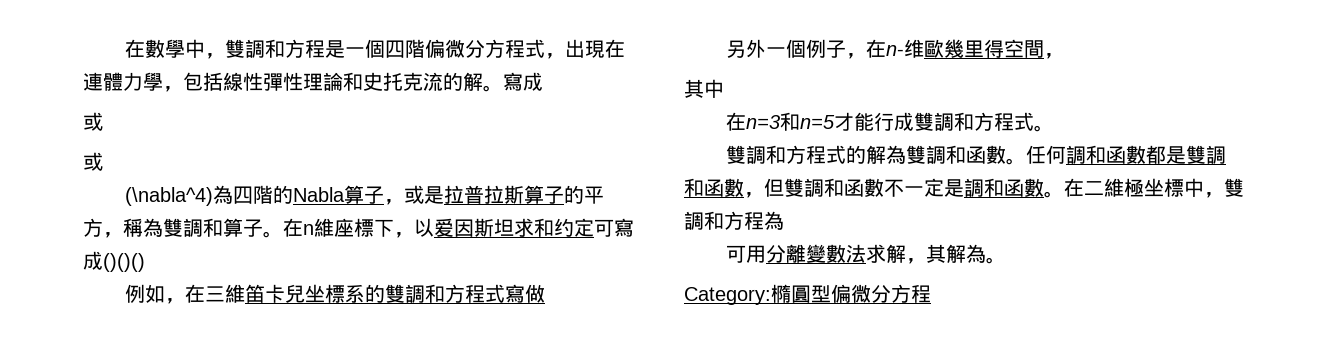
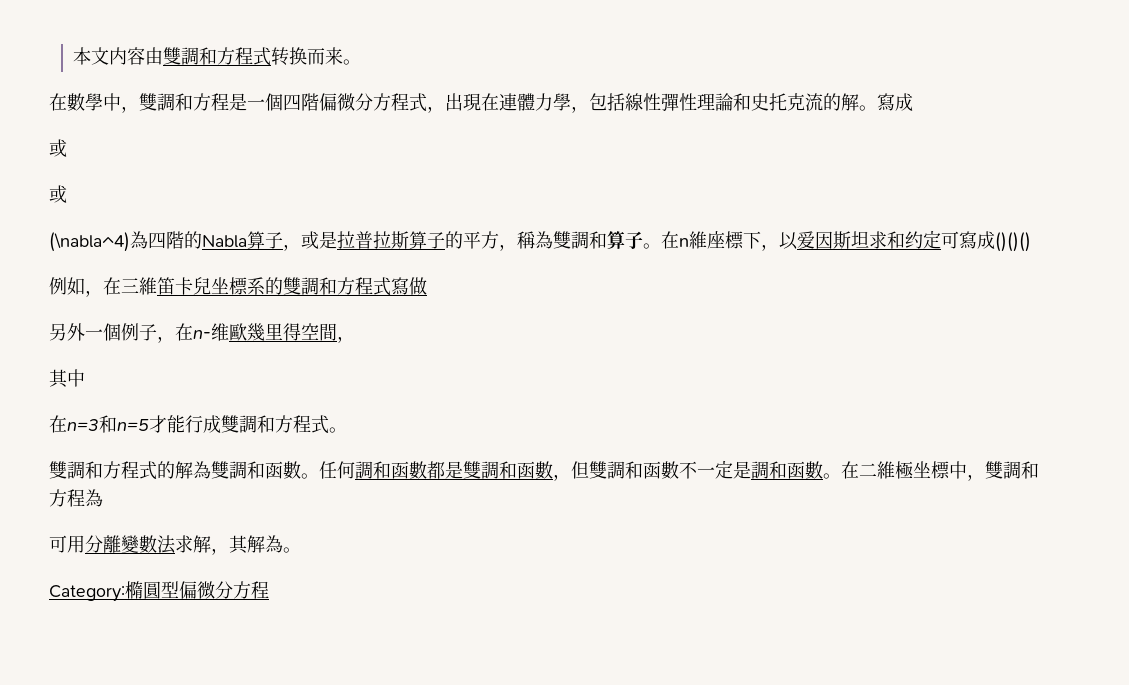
(125, 48) none -> [73,47,362,66] 本文内容由雙調和方程式转换而来。 //

